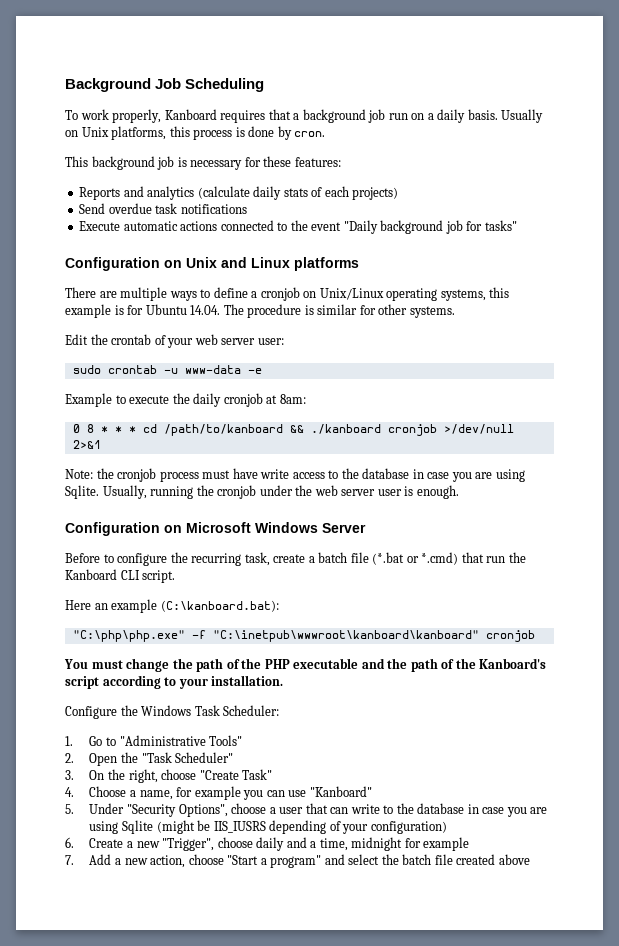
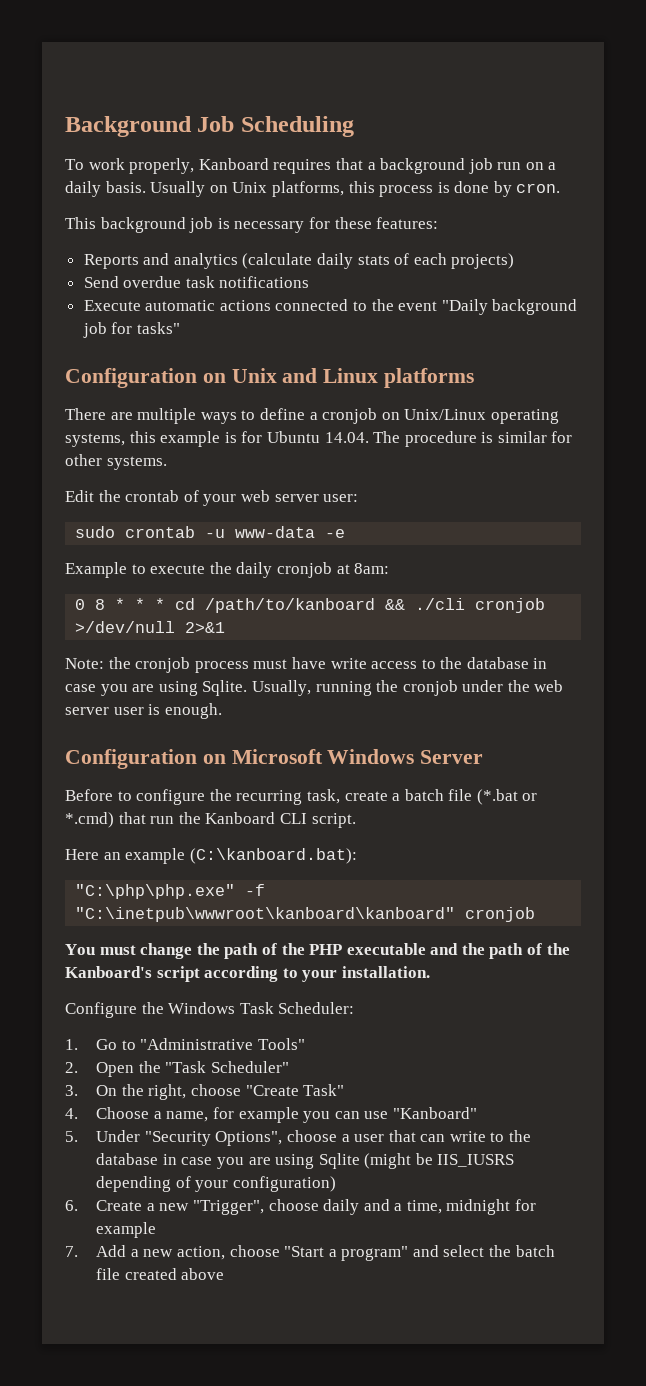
[310,424,381,434] ./kanboard -> [415,598,466,610] ./cli

